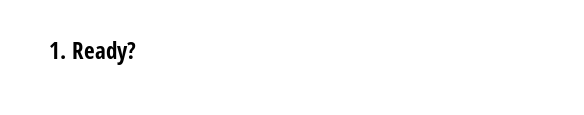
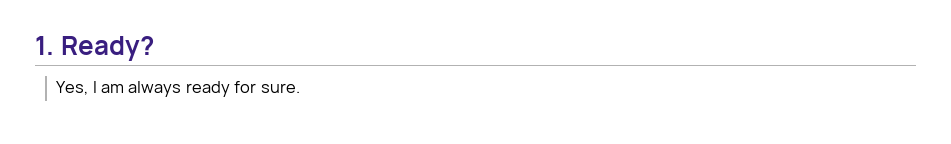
(137, 53) none -> [56,81,300,97] // Yes, I am always ready for sure.

